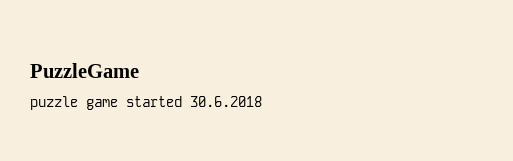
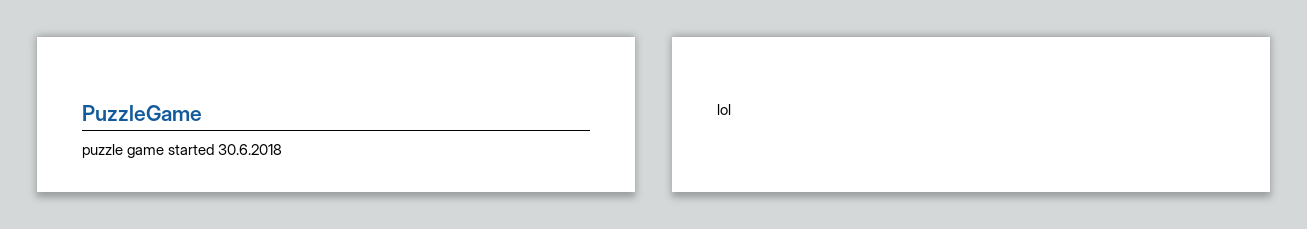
(262, 101) none -> [717,104,731,115] // lol

